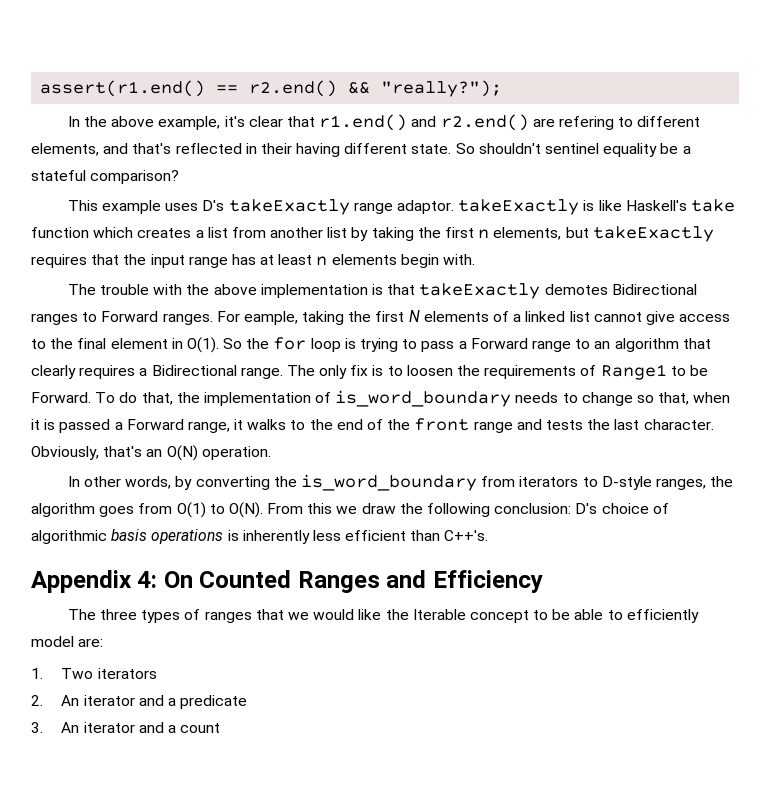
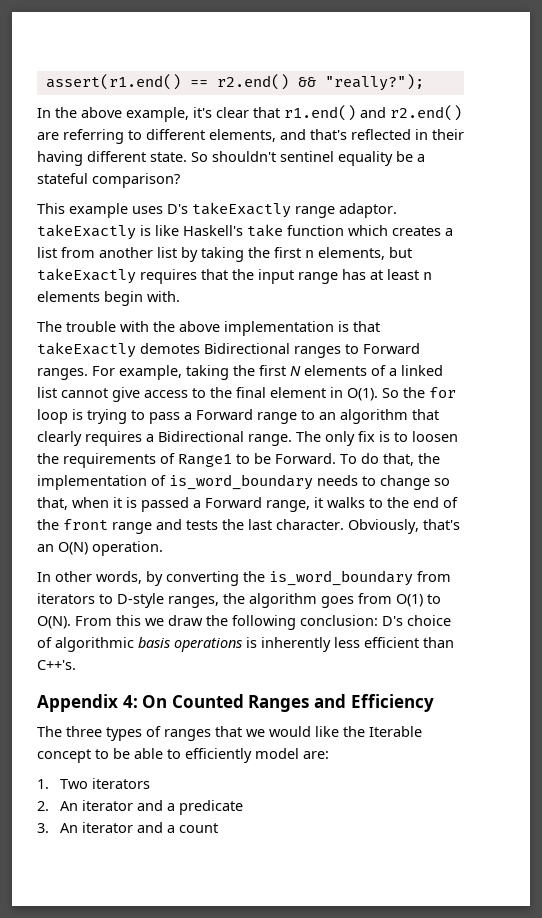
[558,116,614,130] refering -> [63,129,124,144] referring
[243,311,298,325] eample, -> [119,365,182,380] example,

